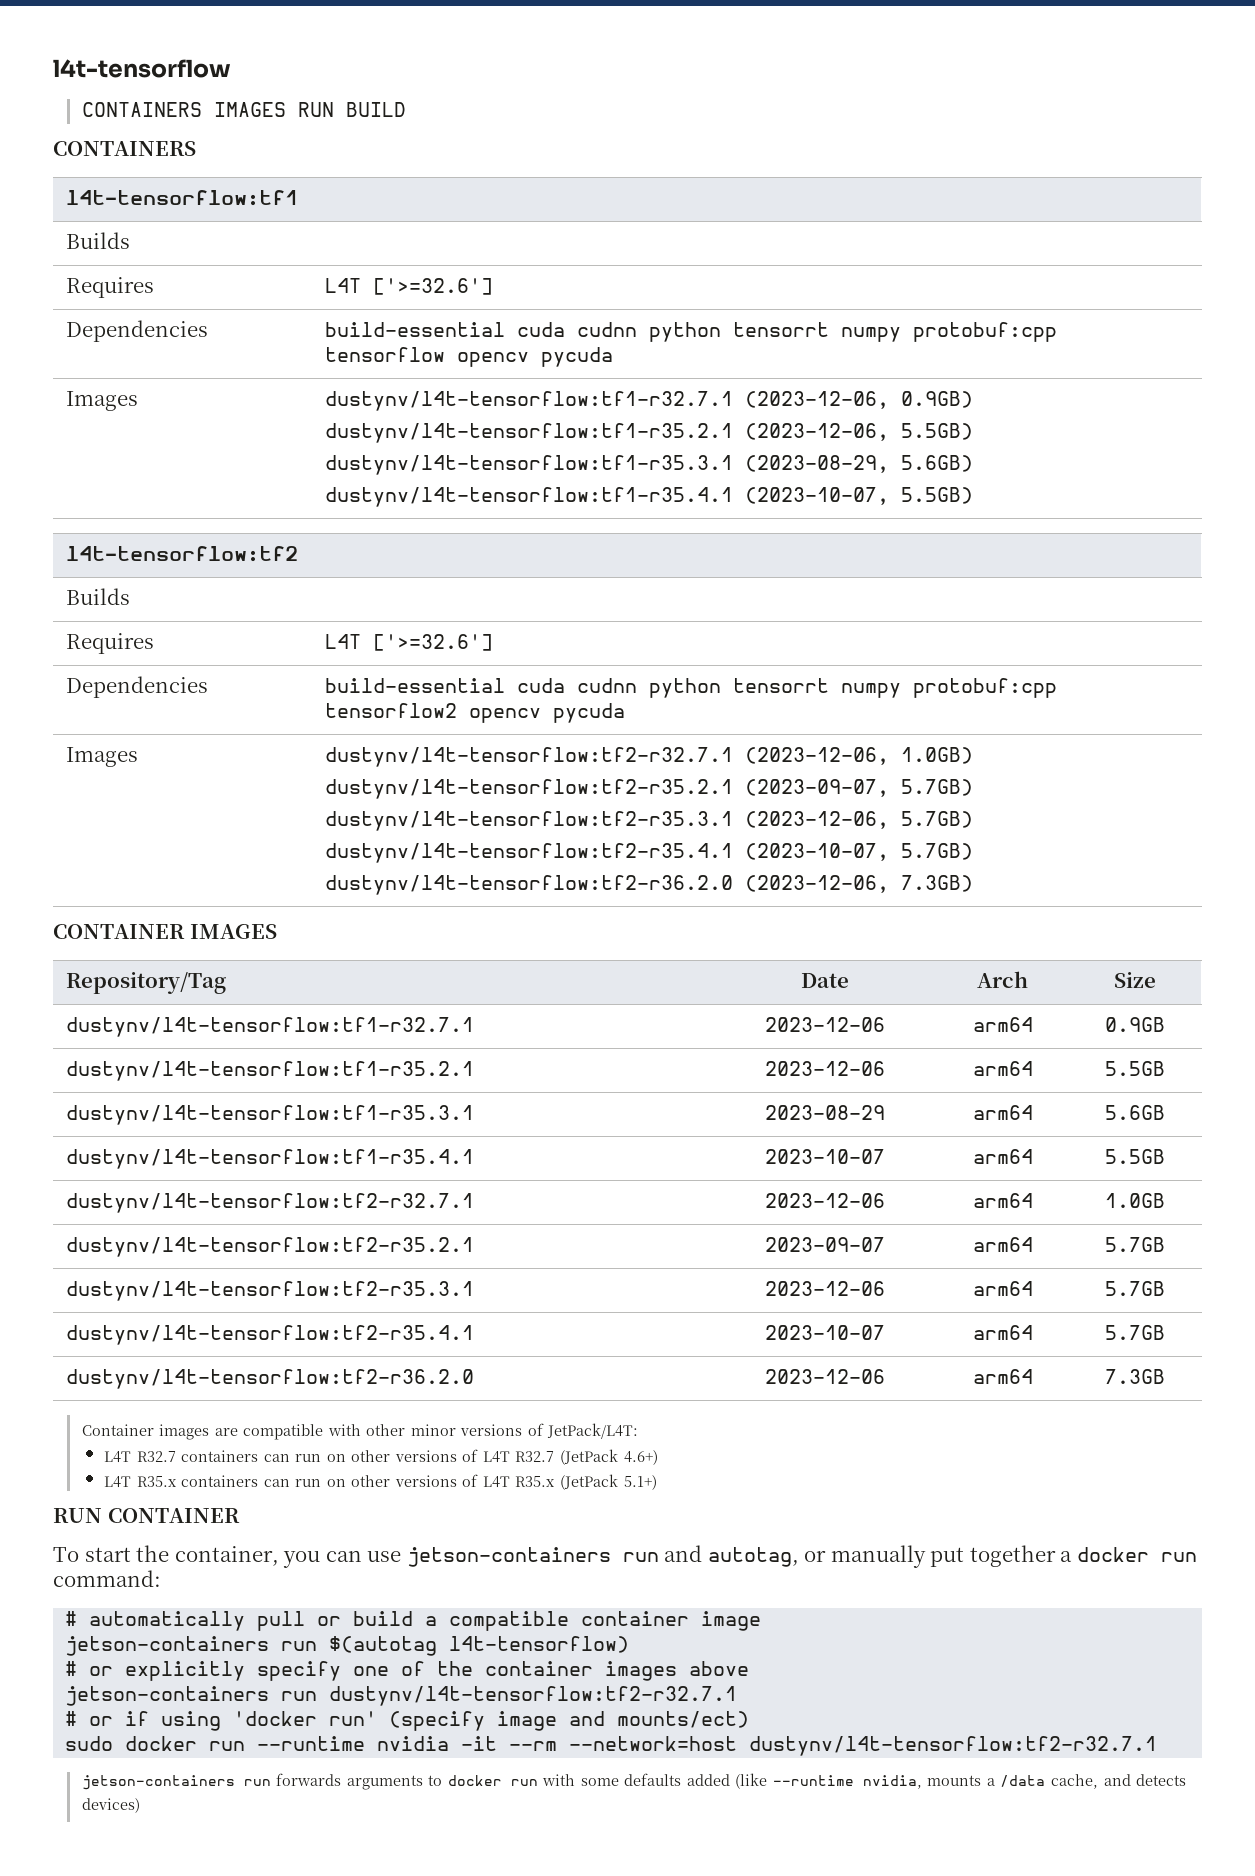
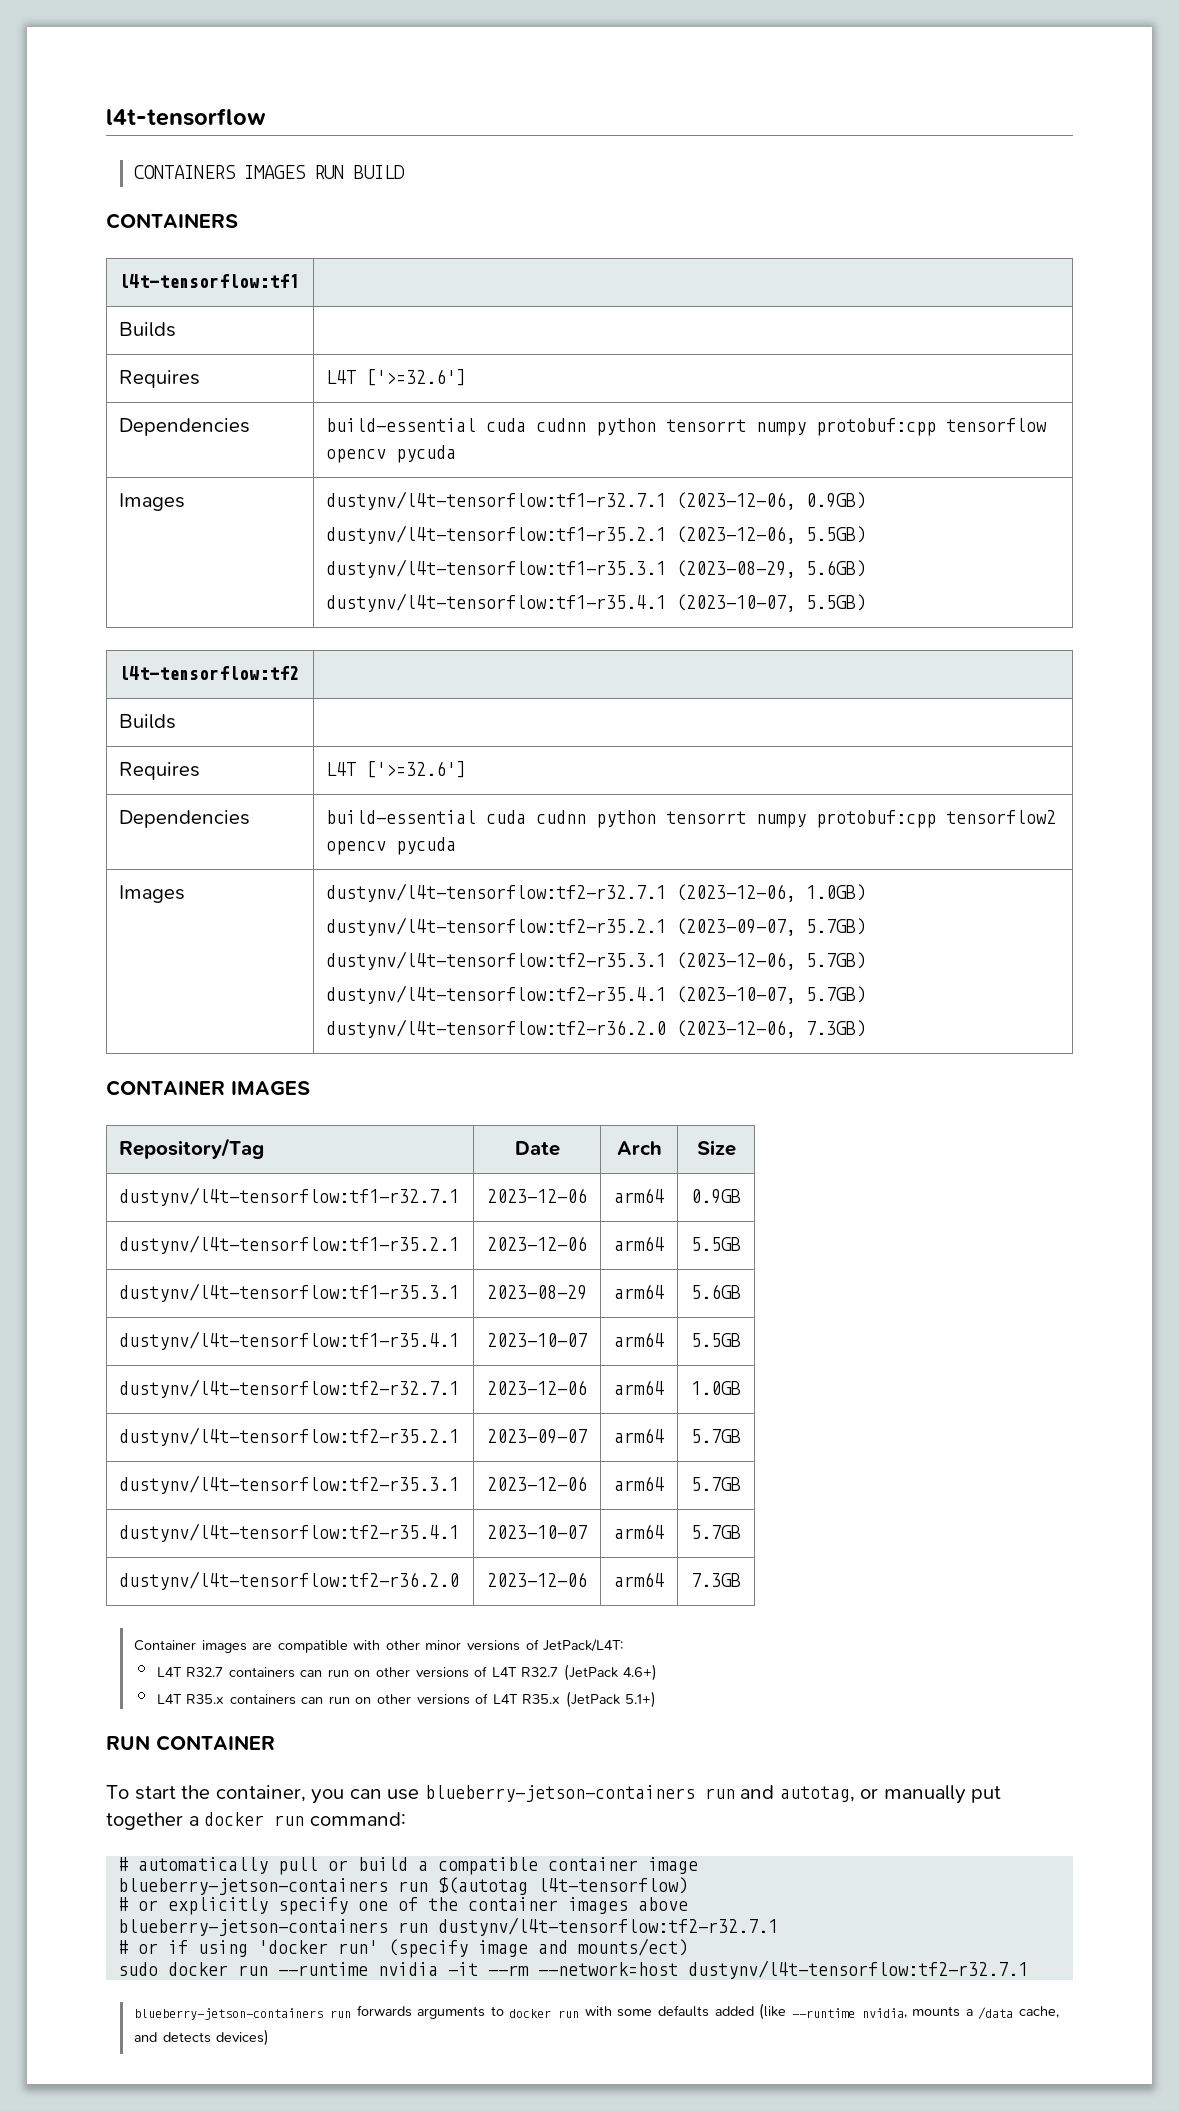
[406,1547,611,1567] jetson-containers -> [424,1785,695,1802] blueberry-jetson-containers
[65,1636,270,1656] jetson-containers -> [118,1878,389,1895] blueberry-jetson-containers
[65,1686,270,1706] jetson-containers -> [118,1919,389,1936] blueberry-jetson-containers
[81,1775,235,1790] jetson-containers -> [134,2008,324,2020] blueberry-jetson-containers

